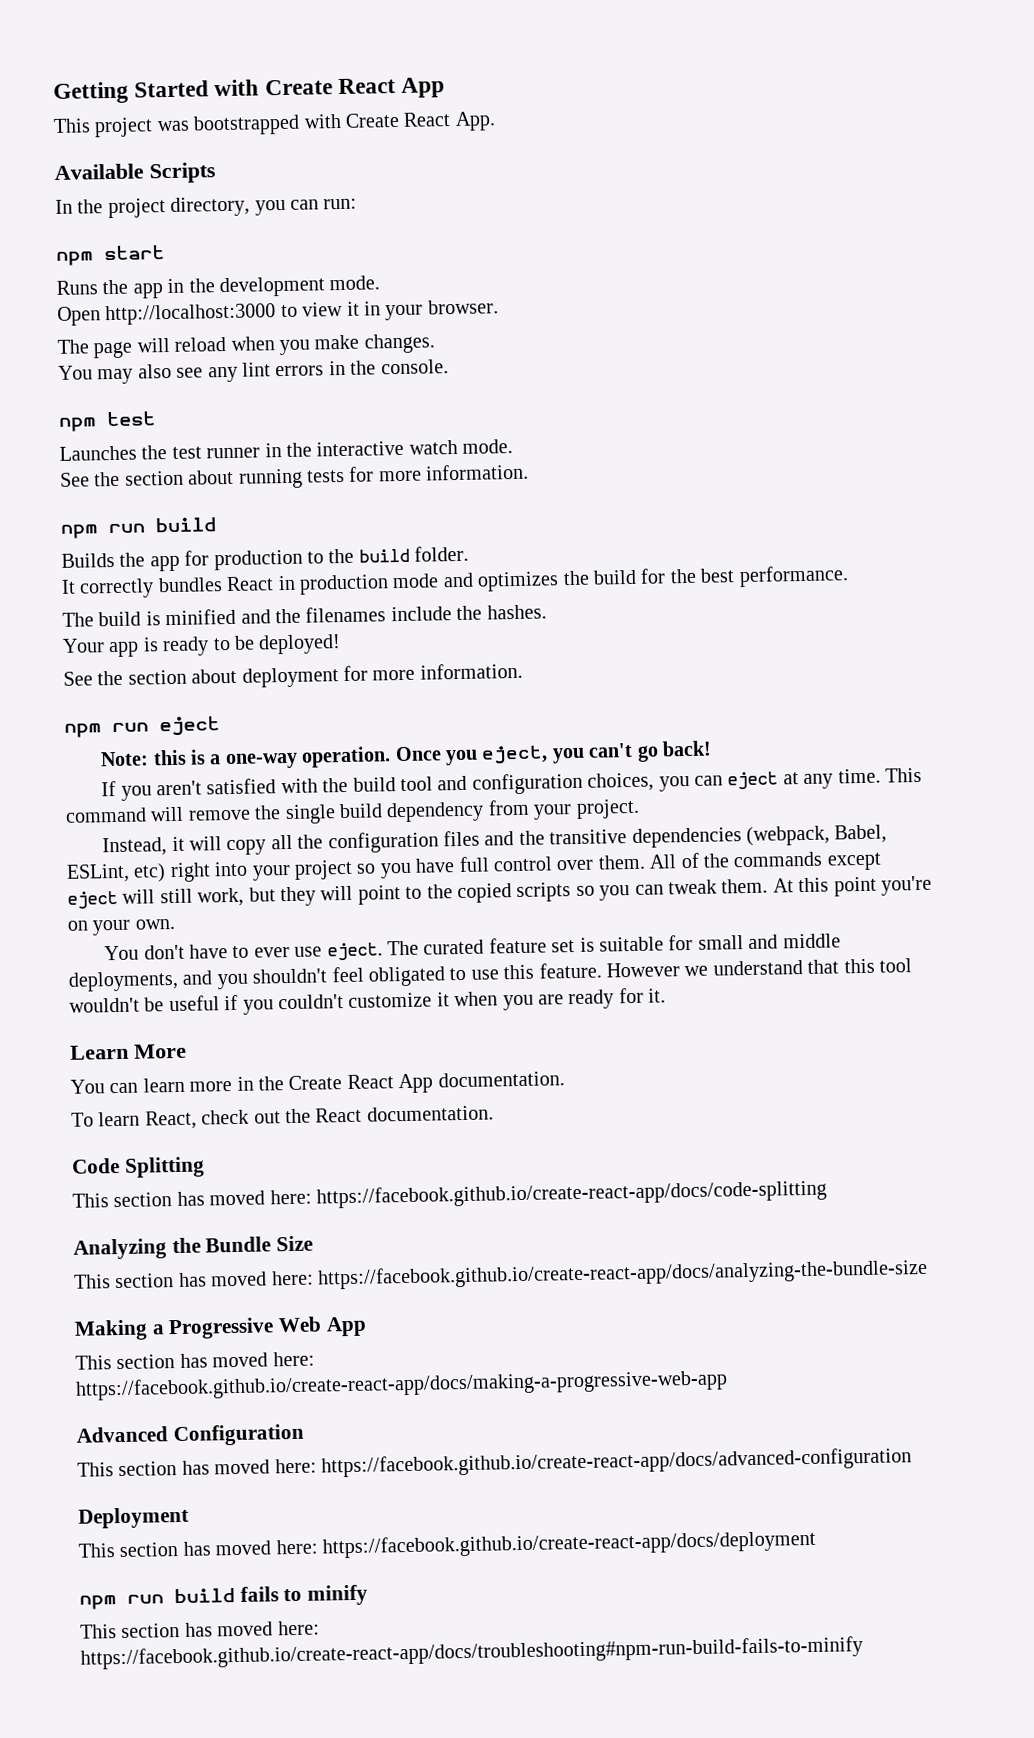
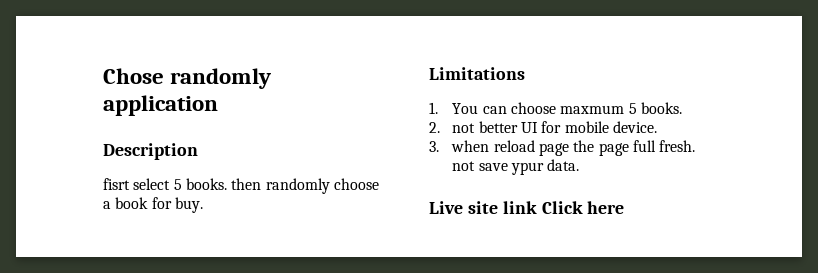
[53,77,446,104] [53,111,496,138] [54,162,216,184] [55,196,358,219] [56,245,165,266] [56,275,381,299] [57,299,499,326] [57,333,435,359] [58,359,449,385] [59,411,156,432] [59,438,514,461] [60,463,530,489] [60,517,217,539] [61,545,470,572] [61,565,849,599] [62,604,547,627] [62,634,342,658] [63,662,523,688] [64,716,220,738] [100,740,713,770] [101,767,923,801] [65,798,640,825] [102,824,888,857] [66,851,882,883] [67,875,932,909] [67,918,175,936] [104,933,841,961] [68,958,912,992] [69,987,667,1015] [70,1043,187,1060] [70,1071,565,1094] [71,1105,494,1130] [71,1156,205,1178] [72,1179,827,1209] [73,1235,314,1260] [74,1258,928,1290] [74,1316,367,1341] [75,1351,315,1370] [75,1369,728,1401] [76,1423,304,1447] [77,1447,912,1478] [78,1506,189,1529] [78,1529,816,1559] [79,1584,369,1610] [80,1620,320,1639] [80,1636,863,1670] Getting Started with Create React App // This project was bootstrapped with Create React App. // Available Scripts // In the project directory, you can run: // npm start // Runs the app in the development mode. // Open http://localhost:3000 to view it in your browser. // The page will reload when you make changes. // You may also see any lint errors in the console. // npm test // Launches the test runner in the interactive watch mode. // See the section about running tests for more information. // npm run build // Builds the app for production to the build folder. // It correctly bundles React in production mode and optimizes the build for the best performance. // The build is minified and the filenames include the hashes. // Your app is ready to be deployed! // See the section about deployment for more information. // npm run eject // Note: this is a one-way operation. Once you eject, you can't go back! // If you aren't satisfied with the build tool and configuration choices, you can eject at any time. This command will remove the single build dependency from your project. // Instead, it will copy all the configuration files and the transitive dependencies (webpack, Babel, ESLint, etc) right into your project so you have full control over them. All of the commands except eject will still work, but they will point to the copied scripts so you can tweak them. At this point you're on your own. // You don't have to ever use eject. The curated feature set is suitable for small and middle deployments, and you shouldn't feel obligated to use this feature. However we understand that this tool wouldn't be useful if you couldn't customize it when you are ready for it. // Learn More // You can learn more in the Create React App documentation. // To learn React, check out the React documentation. // Code Splitting // This section has moved here: https://facebook.github.io/create-react-app/docs/code-splitting // Analyzing the Bundle Size // This section has moved here: https://facebook.github.io/create-react-app/docs/analyzing-the-bundle-size // Making a Progressive Web App // This section has moved here: https://facebook.github.io/create-react-app/docs/making-a-progressive-web-app // Advanced Configuration // This section has moved here: https://facebook.github.io/create-react-app/docs/advanced-configuration // Deployment // This section has moved here: https://facebook.github.io/create-react-app/docs/deployment // npm run build fails to minify // This section has moved here: https://facebook.github.io/create-react-app/docs/troubleshooting#npm-run-build-fails-to-minify -> [103,68,272,89] [103,95,218,116] [103,143,198,160] [103,178,379,194] [103,197,203,213] [429,67,525,80] [429,102,682,114] [429,121,657,133] [429,140,696,156] [452,159,580,175] [429,201,625,214] Chose randomly application // Description // fisrt select 5 books. then randomly choose a book for buy. // Limitations // 1. You can choose maxmum 5 books. // 2. not better UI for mobile device. // 3. when reload page the page full fresh. not save ypur data. // Live site link Click here

